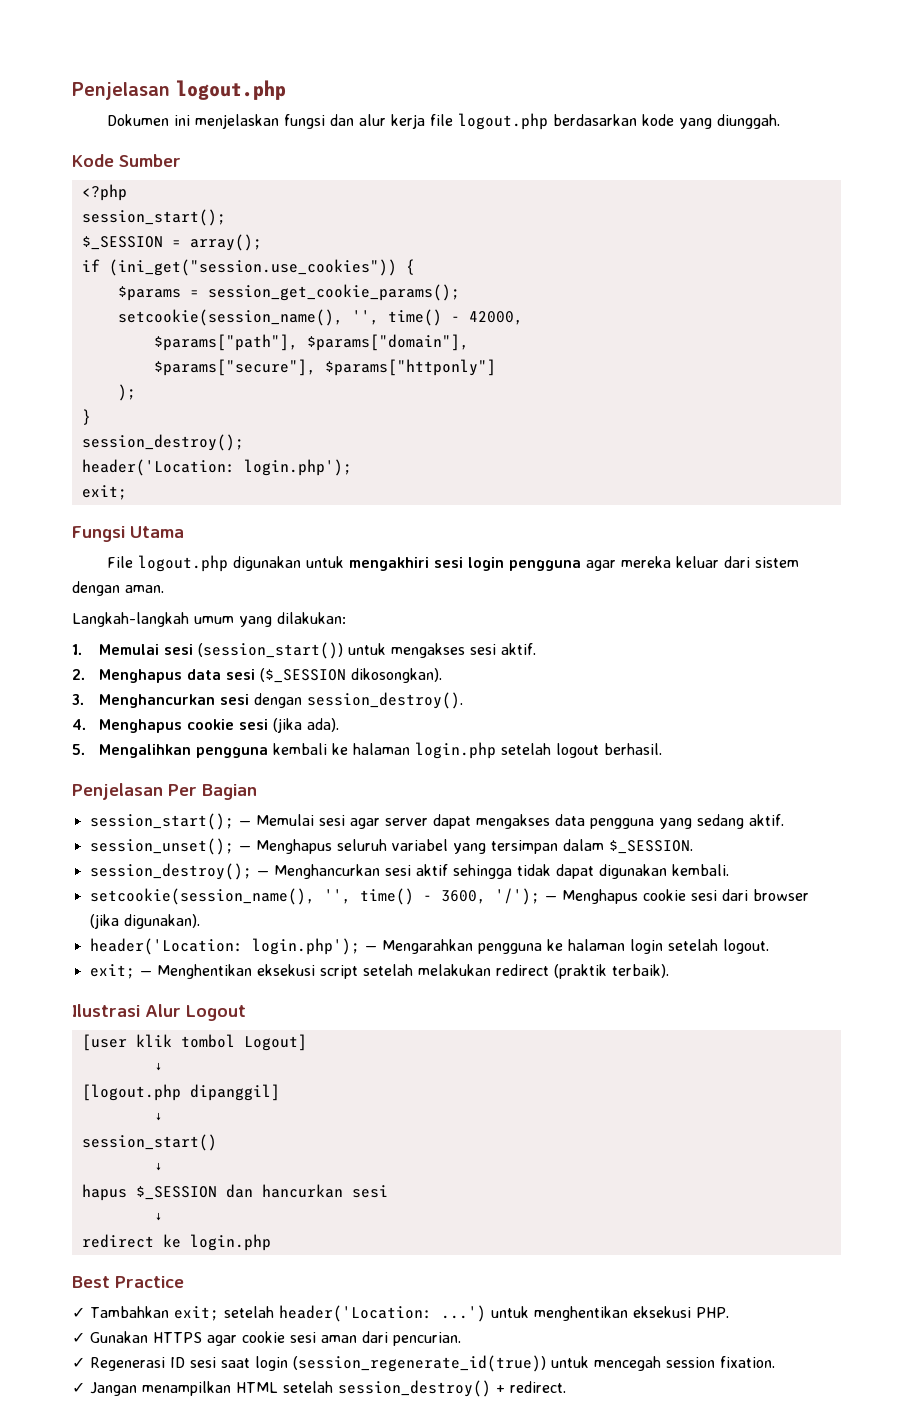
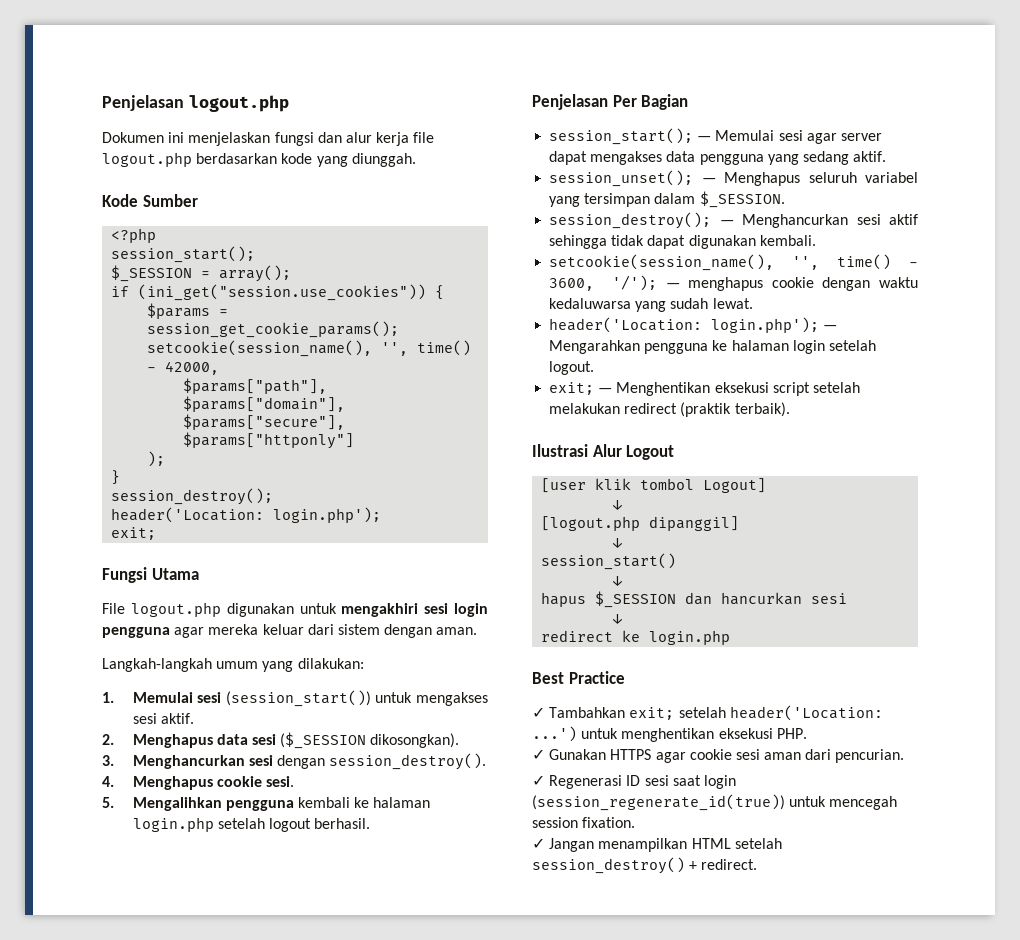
[239,718,340,733] sesi (jika ada). -> [265,776,294,787] sesi.
[561,889,809,904] [89,914,200,929] Menghapus cookie sesi dari browser (jika digunakan). -> [688,277,918,291] [549,298,753,312] menghapus cookie dengan waktu kedaluwarsa yang sudah lewat.

